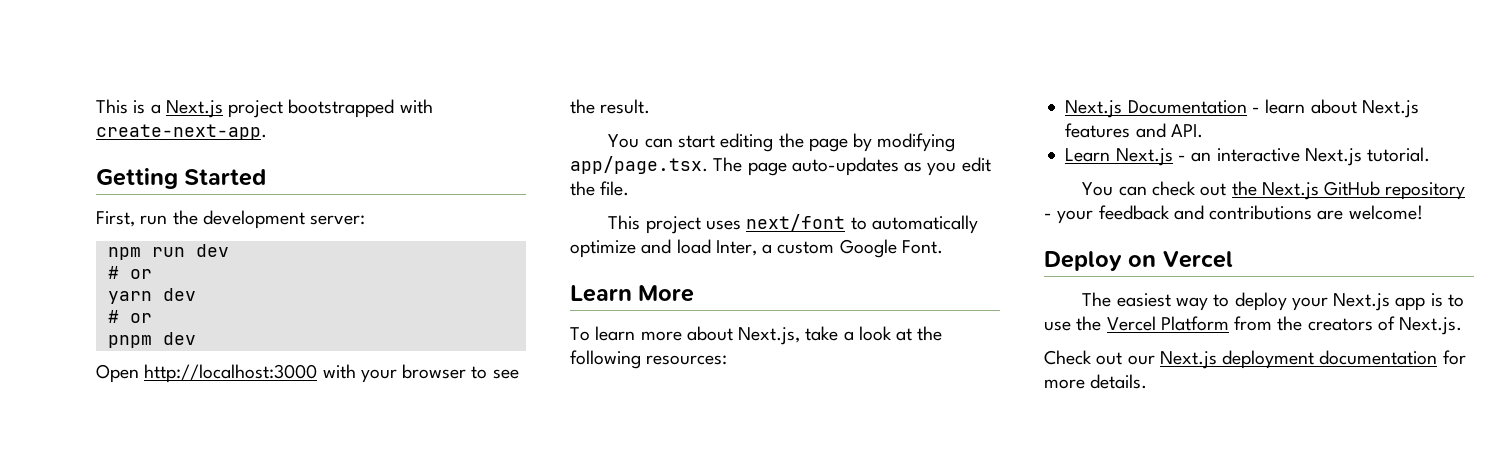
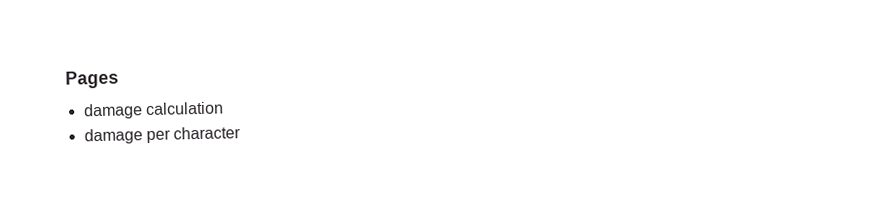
[96,99,433,118] [96,124,267,140] [96,168,267,189] [96,210,366,229] [107,244,229,260] [107,266,152,279] [107,288,196,304] [107,310,152,323] [107,332,196,348] [96,364,519,383] [570,99,651,114] [608,133,956,152] [570,156,991,176] [570,181,630,196] [608,214,978,234] [570,239,943,258] [570,285,695,302] [570,326,943,345] [570,350,728,369] [1065,99,1419,118] [1065,123,1203,138] [1065,147,1431,166] [1082,181,1466,200] [1044,205,1423,224] [1044,251,1233,271] [1082,292,1464,311] [1044,316,1463,335] [1044,350,1466,369] [1044,374,1148,389] This is a Next.js project bootstrapped with create-next-app. // Getting Started // First, run the development server: // npm run dev // # or // yarn dev // # or // pnpm dev // Open http://localhost:3000 with your browser to see the result. // You can start editing the page by modifying app/page.tsx. The page auto-updates as you edit the file. // This project uses next/font to automatically optimize and load Inter, a custom Google Font. // Learn More // To learn more about Next.js, take a look at the following resources: // Next.js Documentation - learn about Next.js features and API. // Learn Next.js - an interactive Next.js tutorial. // You can check out the Next.js GitHub repository - your feedback and contributions are welcome! // Deploy on Vercel // The easiest way to deploy your Next.js app is to use the Vercel Platform from the creators of Next.js. // Check out our Next.js deployment documentation for more details. -> [65,70,119,89] [82,101,224,120] [83,126,242,145] Pages // damage calculation // damage per character

